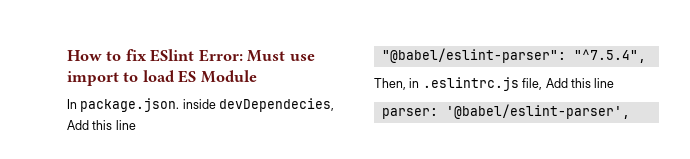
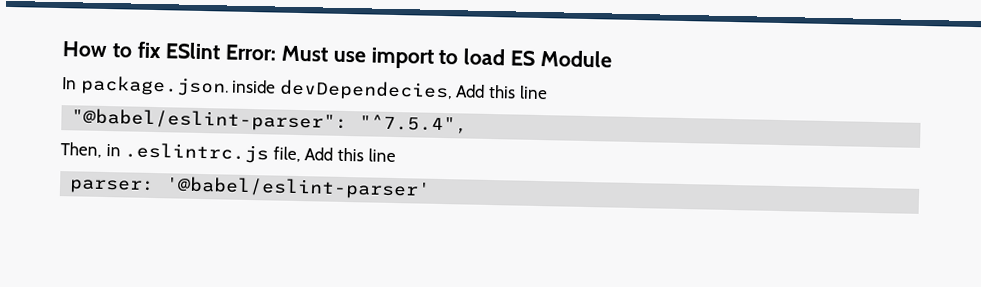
[445,104,630,119] '@babel/eslint-parser', -> [165,176,432,200] '@babel/eslint-parser'

